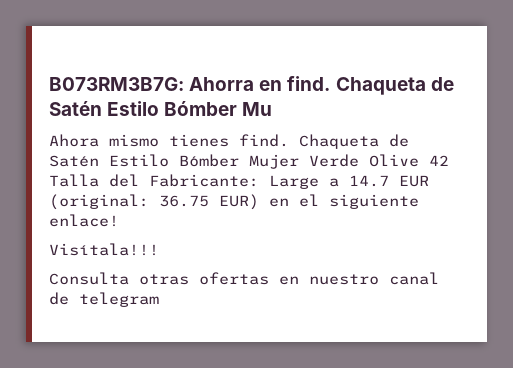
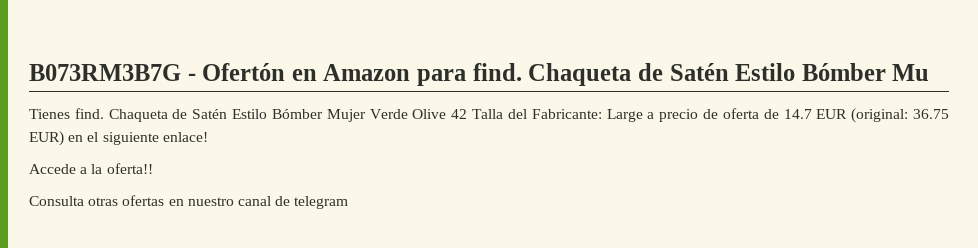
[49,77,283,91] B073RM3B7G: Ahorra en -> [29,63,467,86] B073RM3B7G - Ofertón en Amazon para
[49,134,229,147] Ahora mismo tienes -> [29,109,70,119] Tienes
(339, 182) none -> [659,108,779,122] precio de oferta de
[49,243,159,256] Visítala!!! -> [29,163,153,174] Accede a la oferta!!

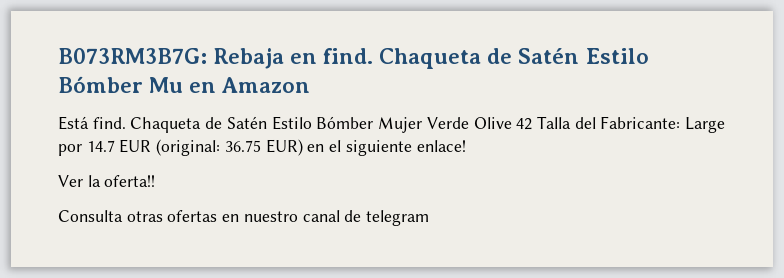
[29,63,467,86] B073RM3B7G - Ofertón en Amazon para -> [58,48,318,69] B073RM3B7G: Rebaja en
[29,109,70,119] // Tienes -> [189,77,311,93] [58,116,89,130] en Amazon // Está
[647,108,779,122] a precio de oferta de -> [58,144,82,156] por
[29,164,88,174] Accede a -> [58,175,83,187] Ver

